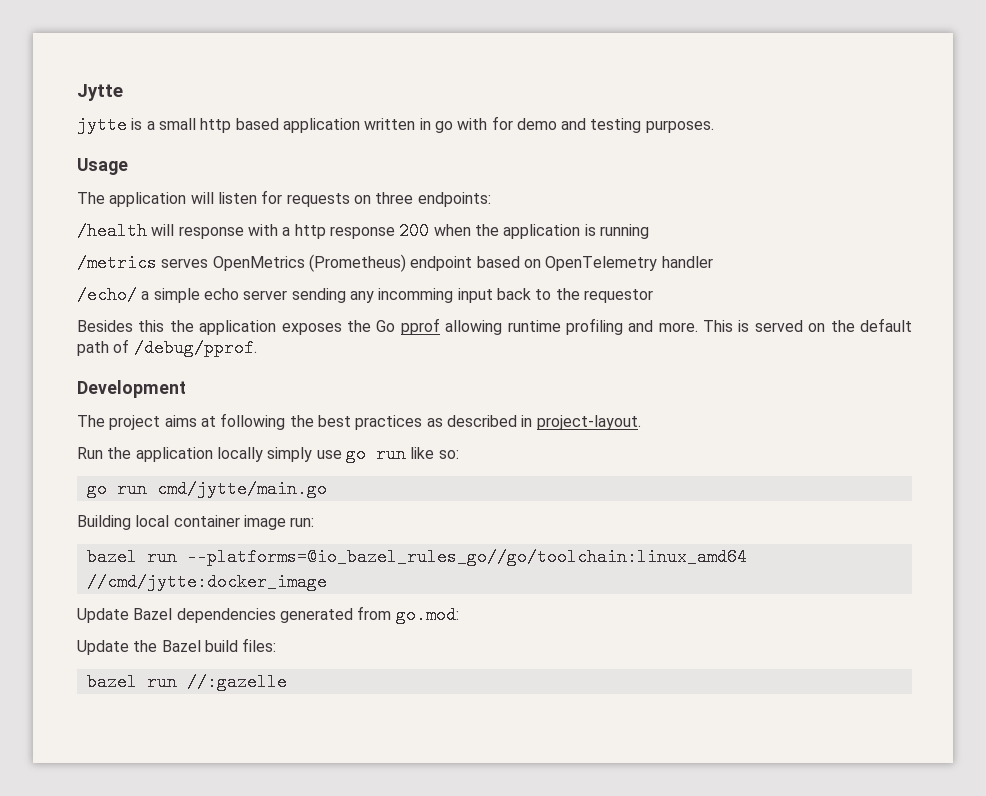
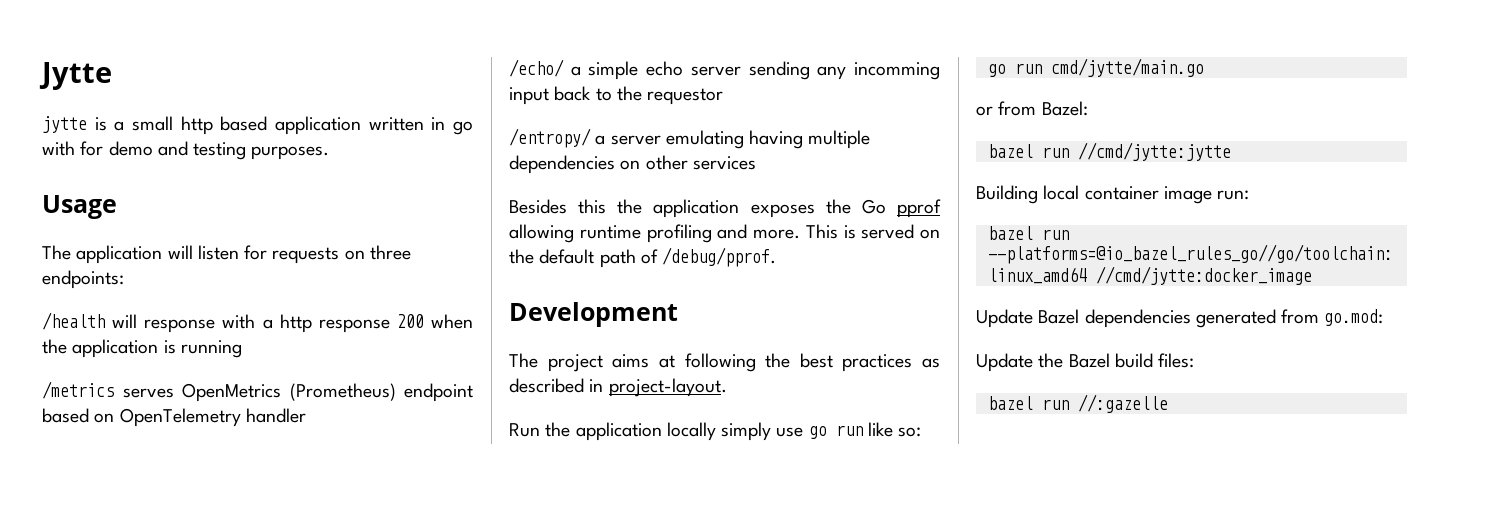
(653, 296) none -> [509,128,871,149] [509,155,756,174] // /entropy/ a server emulating having multiple dependencies on other services
(327, 489) none -> [976,101,1088,116] [987,142,1231,161] // or from Bazel: // bazel run //cmd/jytte:jytte

